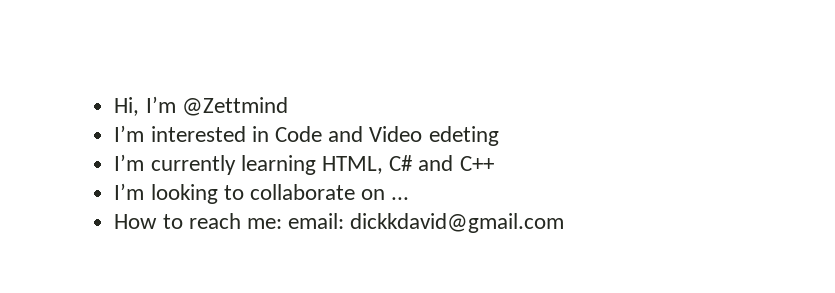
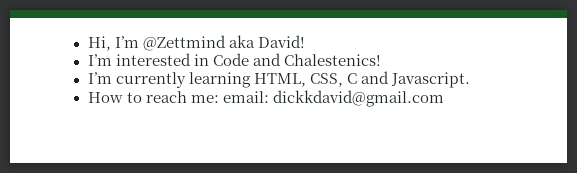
(288, 106) none -> [228,35,305,48] aka David!
[369,126,499,146] Video edeting -> [283,54,381,66] Chalestenics!
[389,155,494,171] [114,183,410,204] C# and C++ // I’m looking to collaborate on ... -> [309,71,470,88] CSS, C and Javascript.

